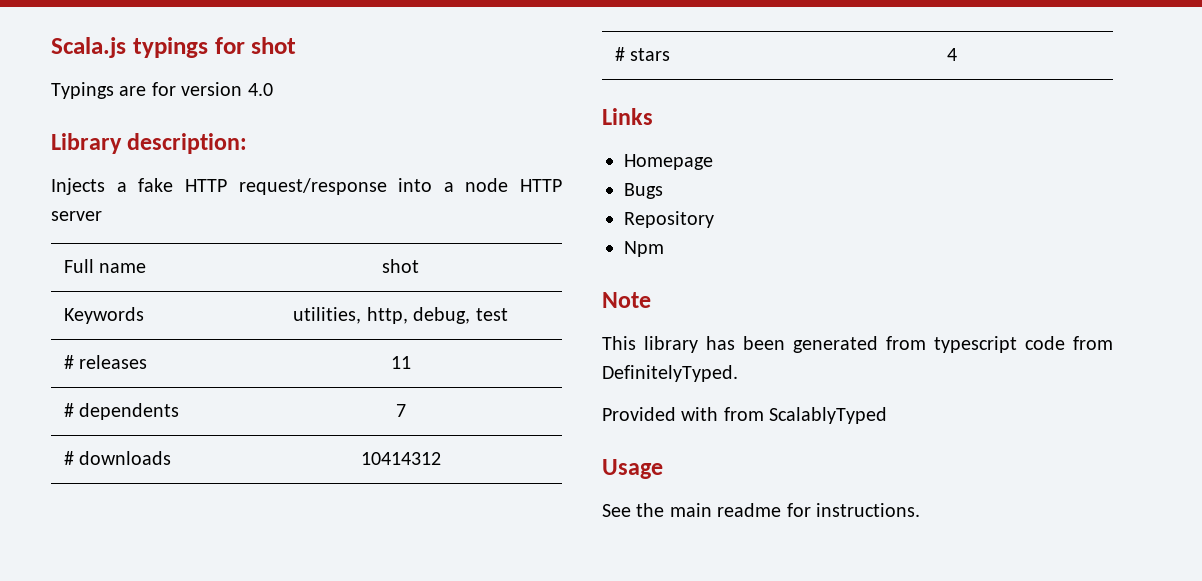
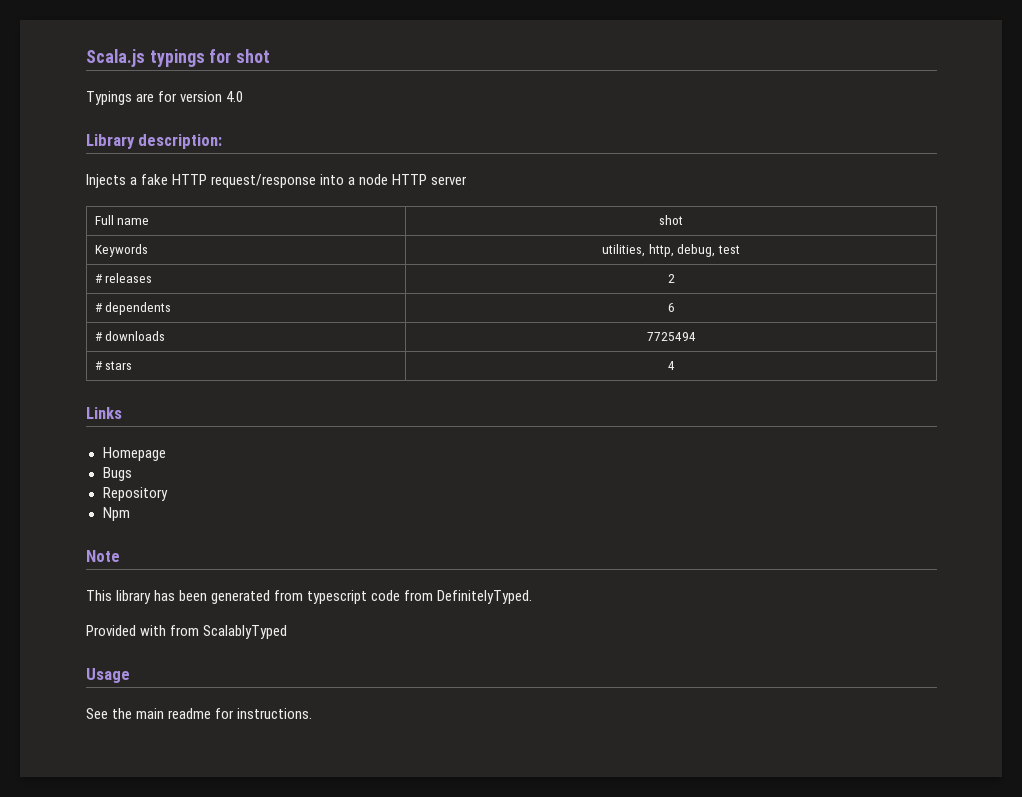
[390,356,411,369] 11 -> [667,274,675,283] 2
[395,404,406,417] 7 -> [667,303,675,312] 6
[360,452,441,465] 10414312 -> [646,332,696,341] 7725494

